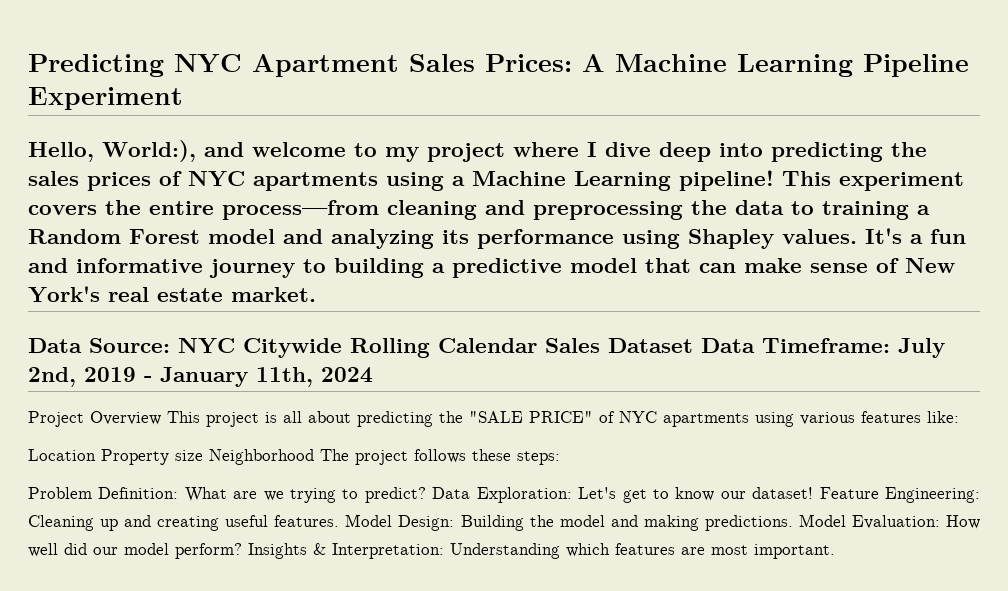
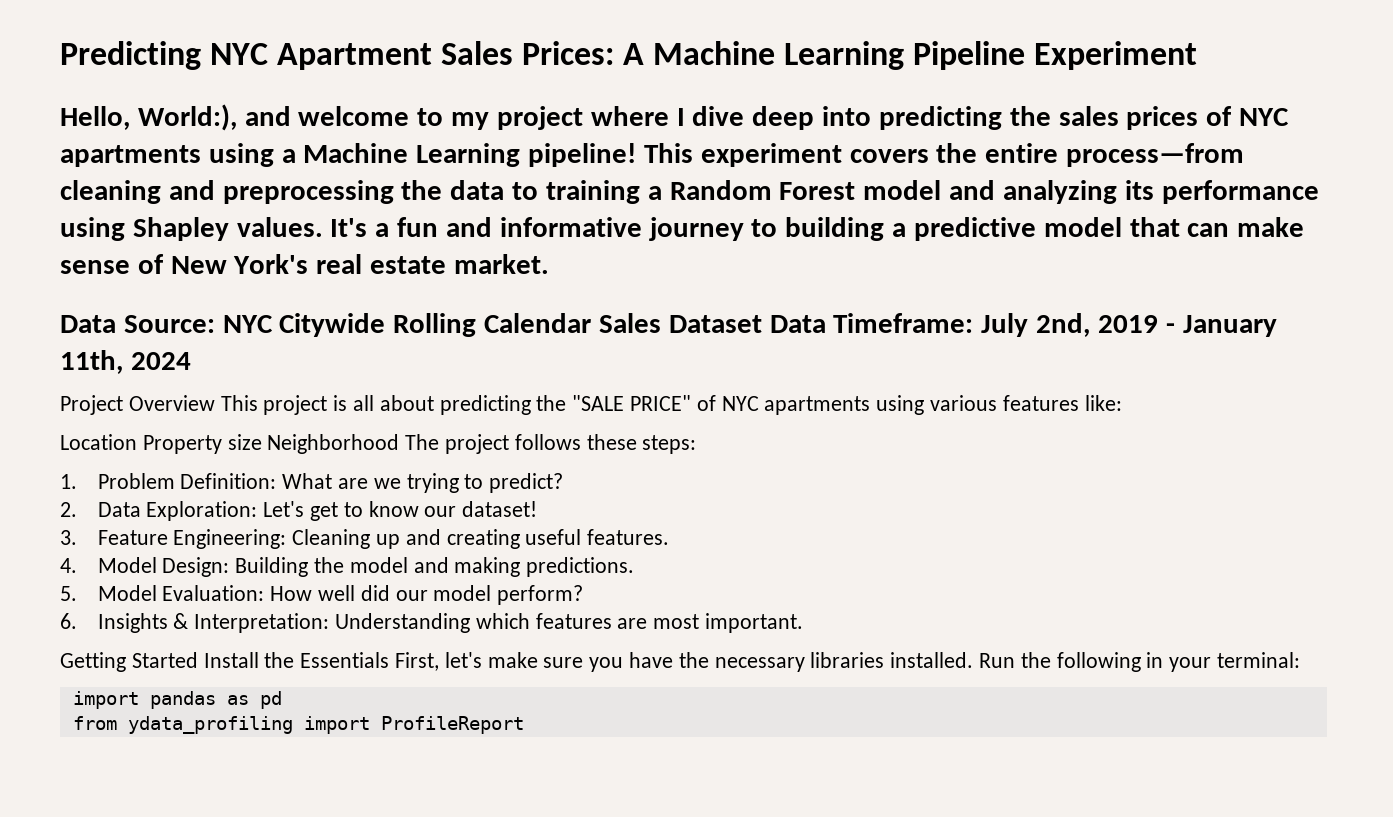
(560, 458) none -> [60,474,77,489] 1.
(426, 495) none -> [60,502,77,517] // 2.
(814, 493) none -> [60,530,77,545] // 3.
(340, 521) none -> [60,558,77,573] // 4.
(793, 523) none -> [60,586,77,601] // 5.
(242, 551) none -> [60,613,77,629] // 6.
(835, 551) none -> [60,652,1301,672] [72,691,282,709] [72,716,524,734] // Getting Started Install the Essentials First, let's make sure you have the necessary libraries installed. Run the following in your terminal: // import pandas as pd // from ydata_profiling import ProfileReport

